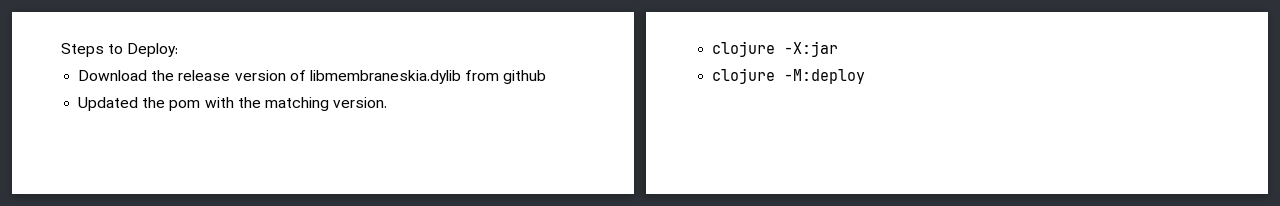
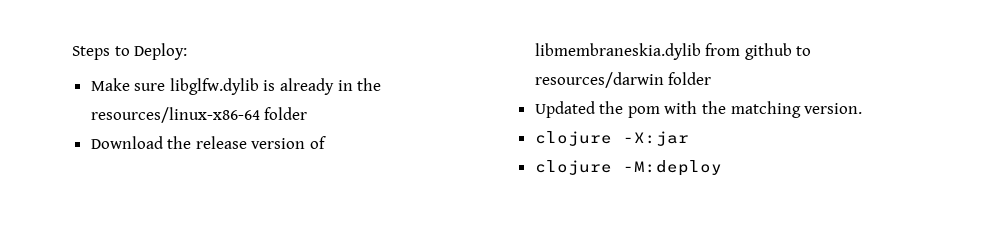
(179, 50) none -> [90,78,382,95] [90,107,308,123] // Make sure libglfw.dylib is already in the resources/linux-x86-64 folder
(547, 77) none -> [796,46,812,56] [534,72,712,88] to resources/darwin folder

